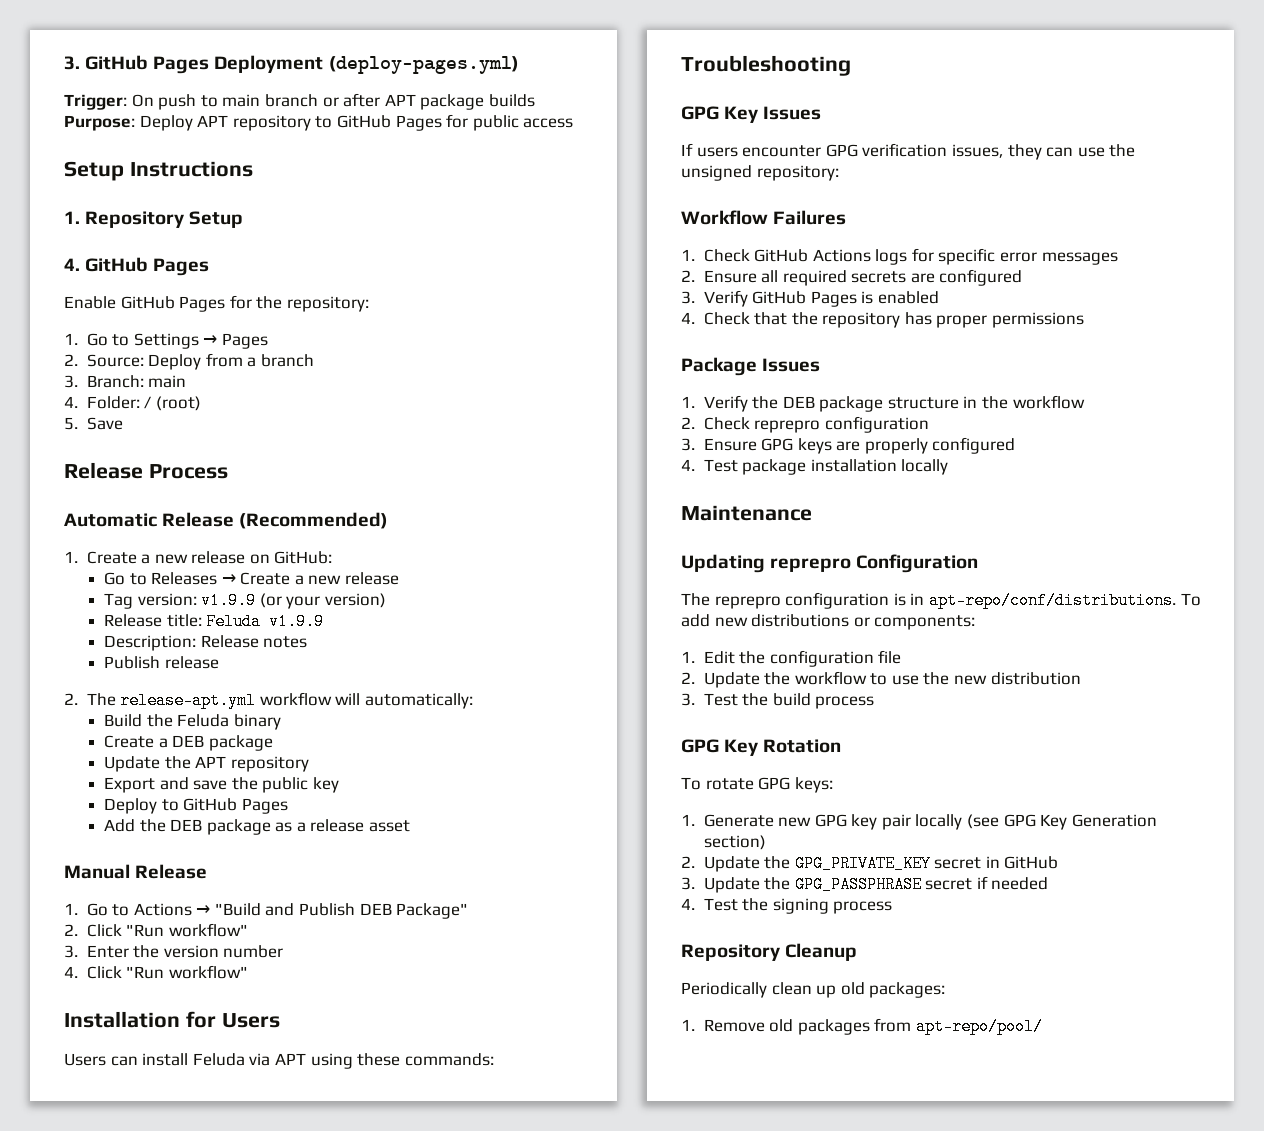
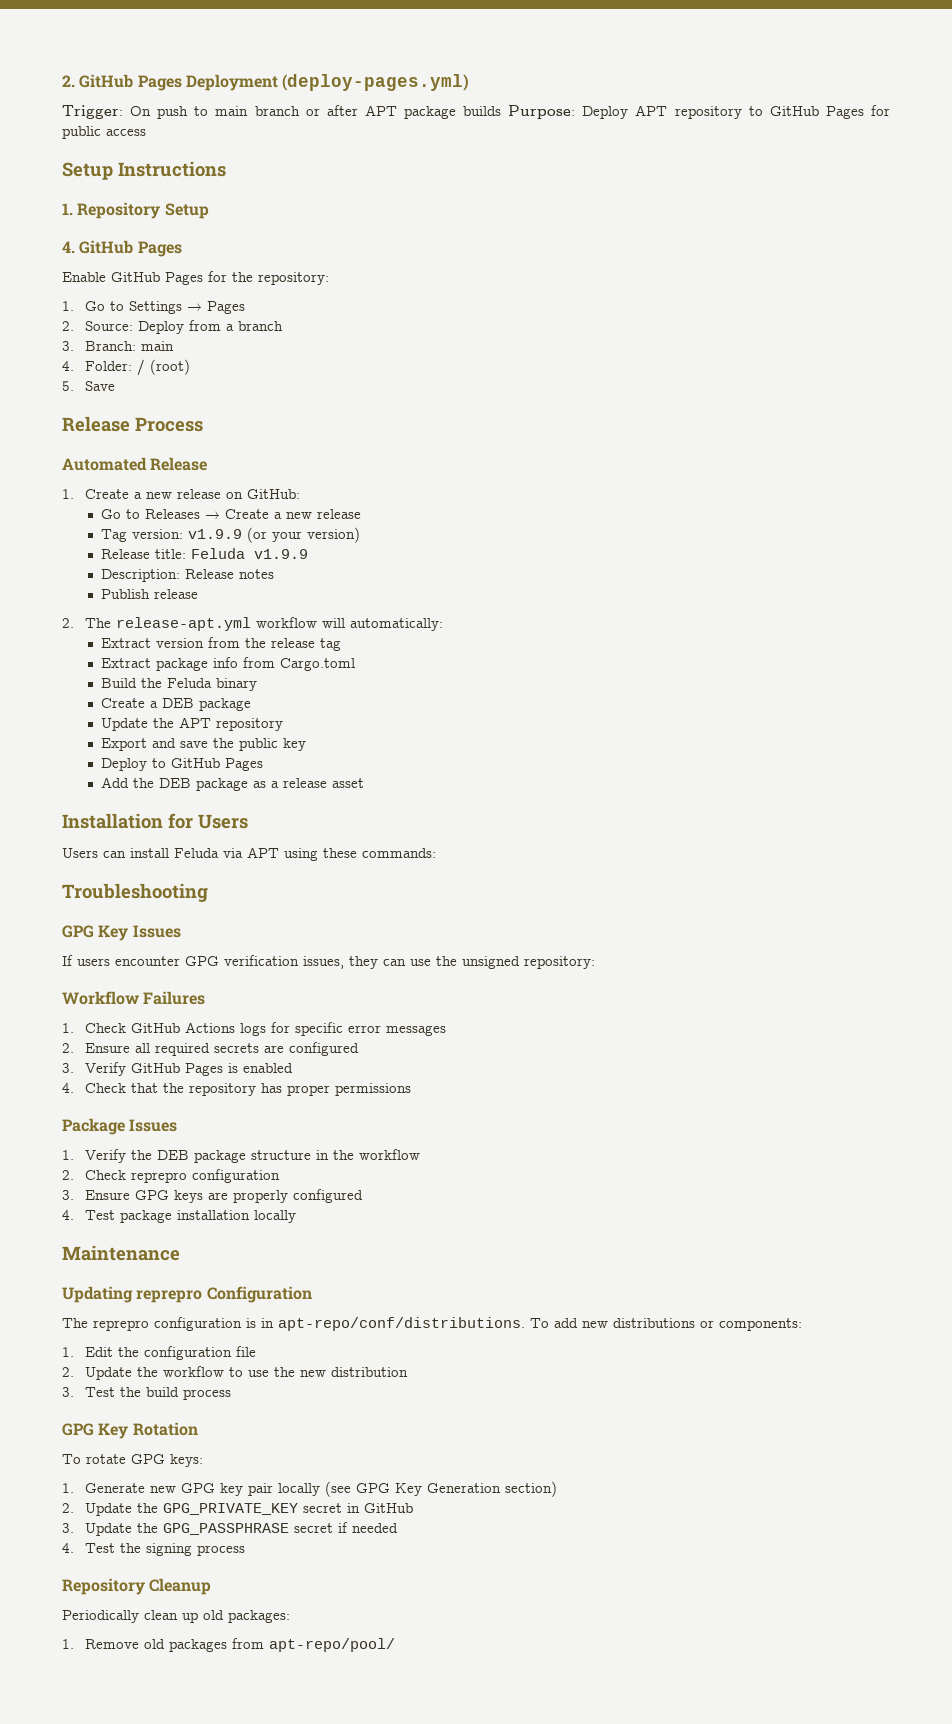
[64,56,80,70] 3. -> [62,75,75,87] 2.
[64,512,389,529] Automatic Release (Recommended) -> [62,457,208,471] Automated Release
(473, 701) none -> [101,637,342,651] [101,657,356,671] // Extract version from the release tag // Extract package info from Cargo.toml
[64,864,208,879] [64,903,469,919] [64,923,248,937] [64,945,284,958] [64,965,248,979] // Manual Release // 1. Go to Actions → "Build and Publish DEB Package" // 2. Click "Run workflow" // 3. Enter the version number // 4. Click "Run workflow" -> (365, 783) none

